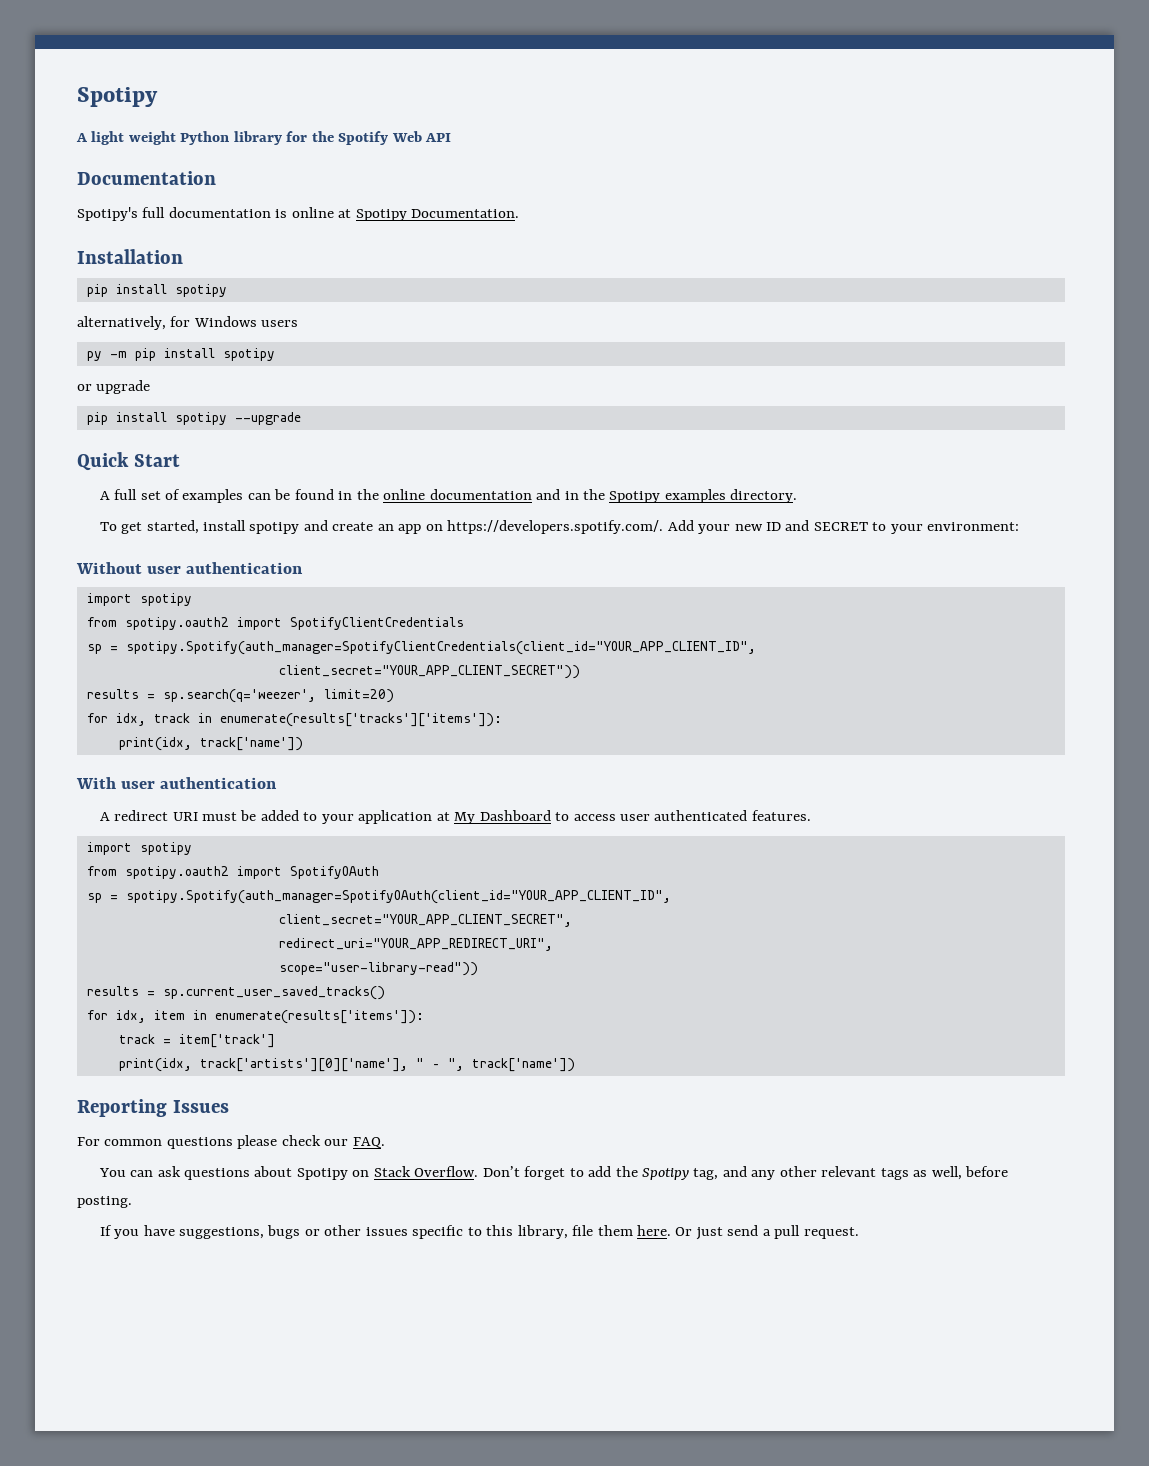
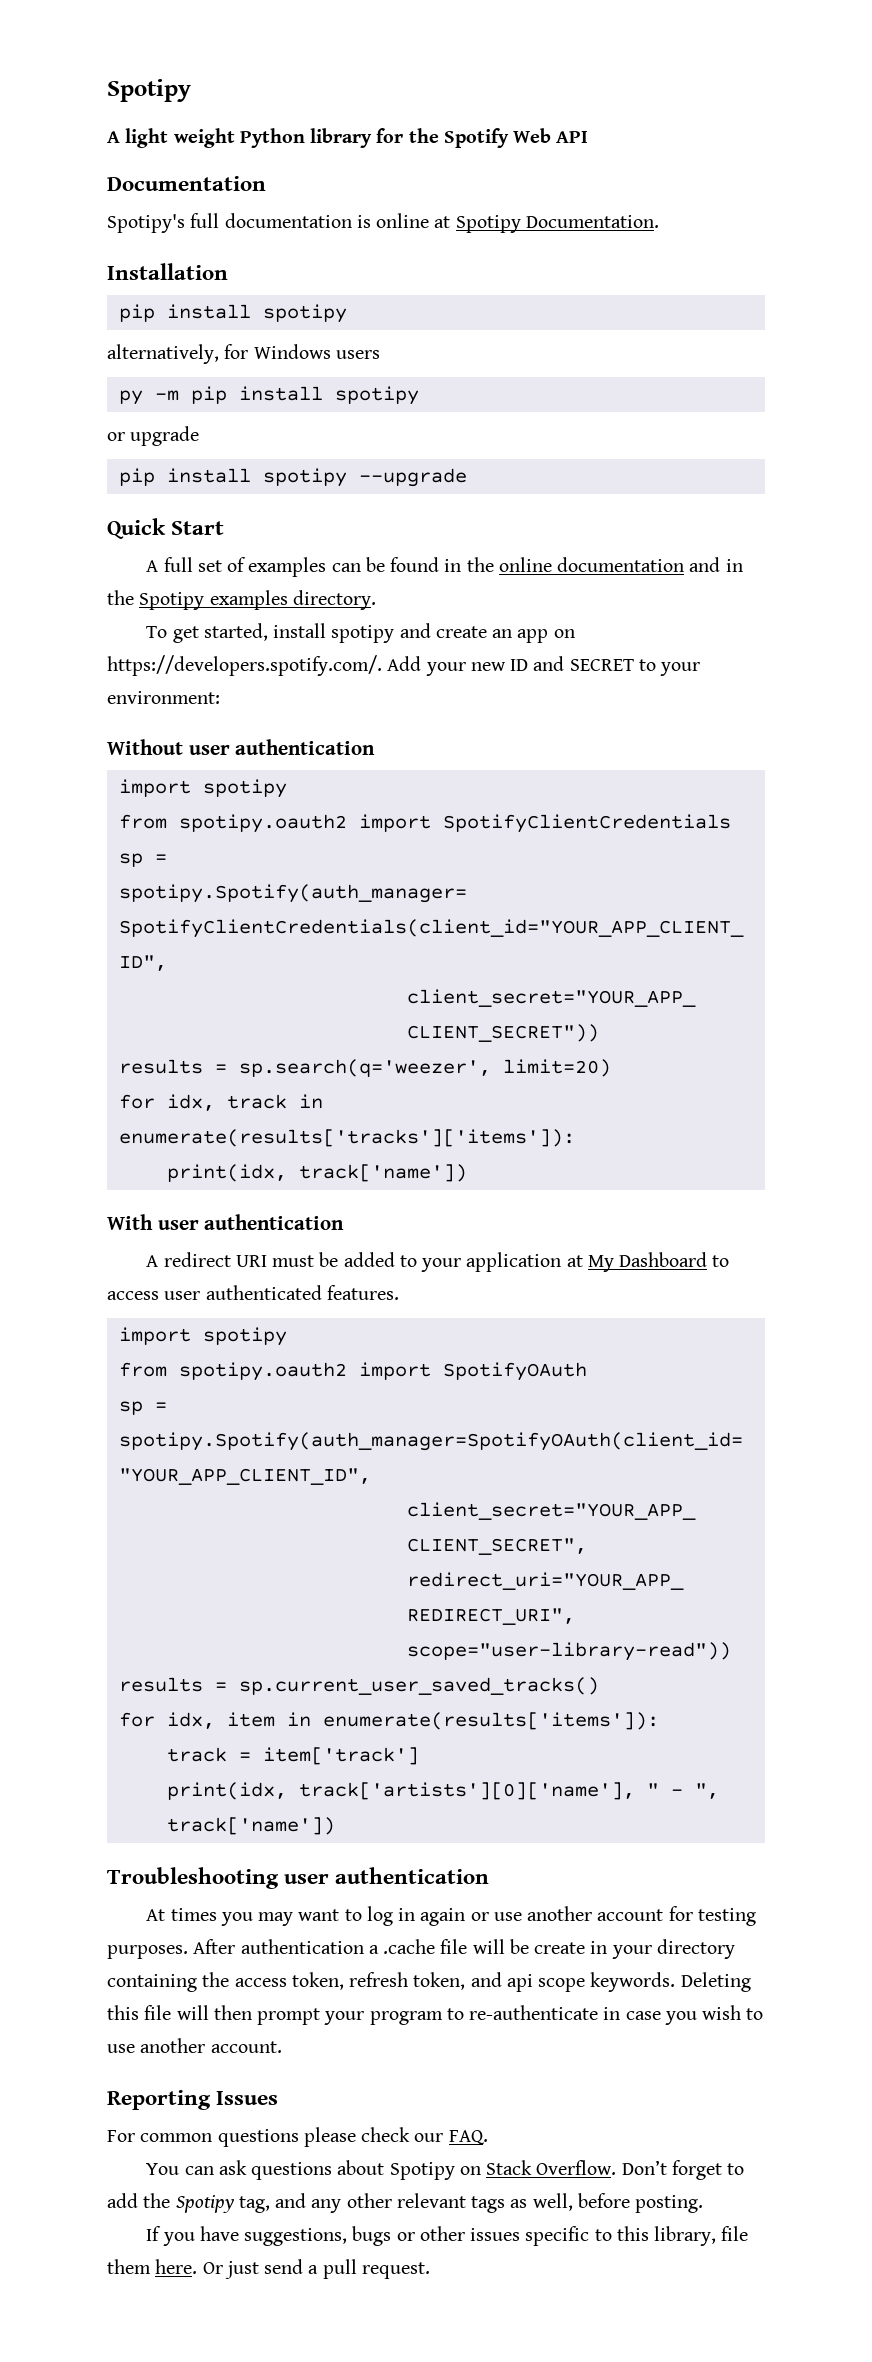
(575, 1065) none -> [107,1867,490,1889] [146,1906,756,1926] [107,1939,735,1959] [107,1972,751,1992] [107,2005,764,2025] [107,2038,282,2053] // Troubleshooting user authentication // At times you may want to log in again or use another account for testing purposes. After authentication a .cache file will be create in your directory containing the access token, refresh token, and api scope keywords. Deleting this file will then prompt your program to re-authenticate in case you wish to use another account.

